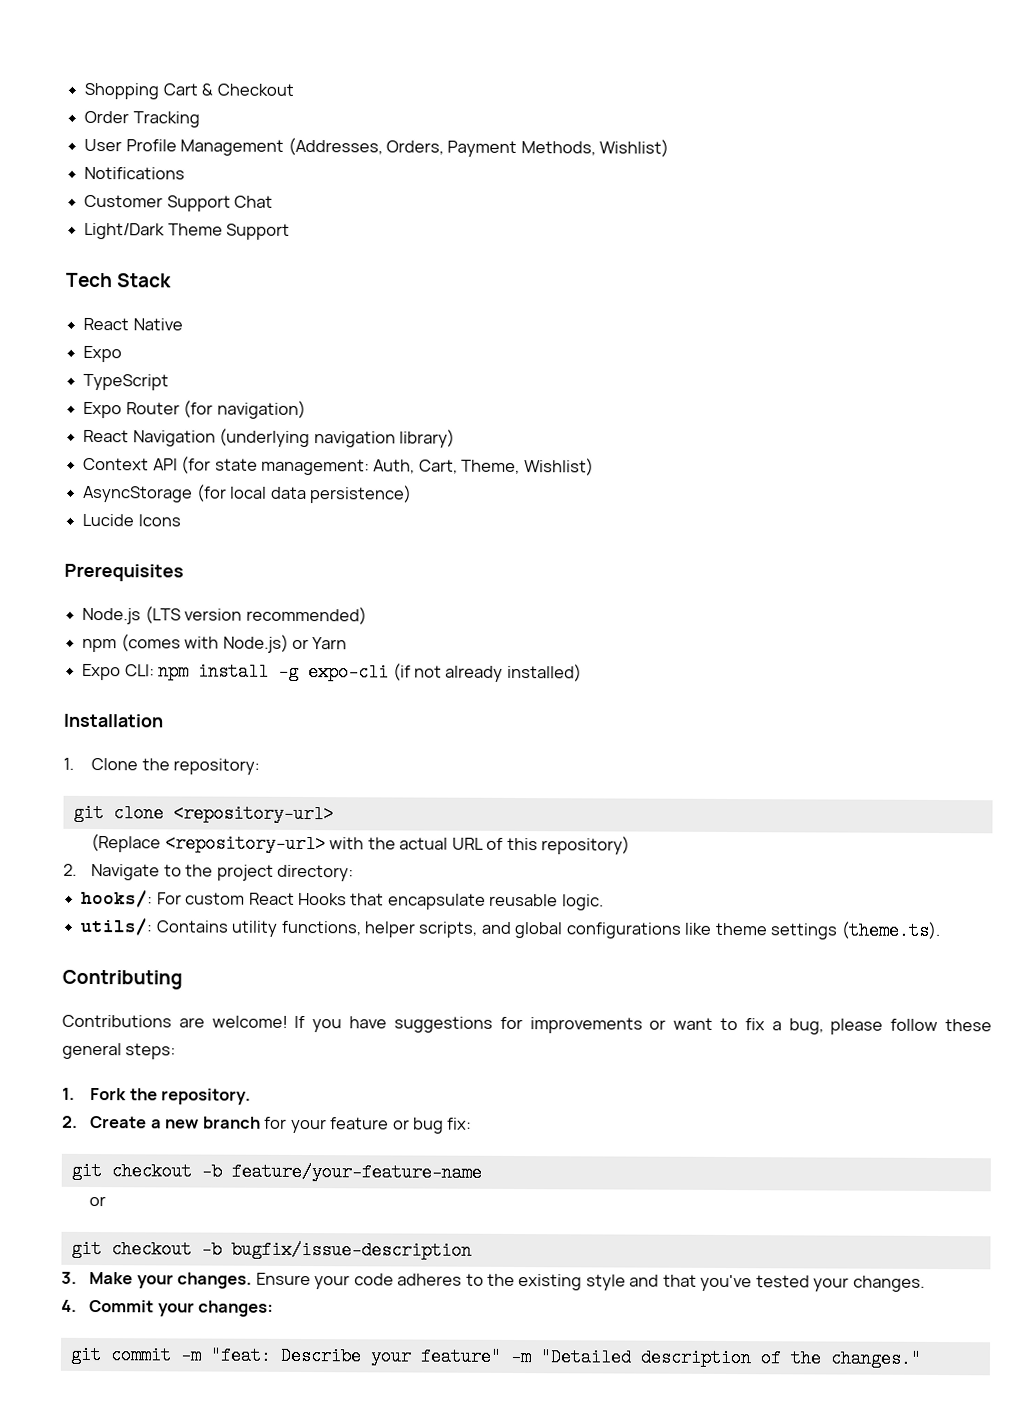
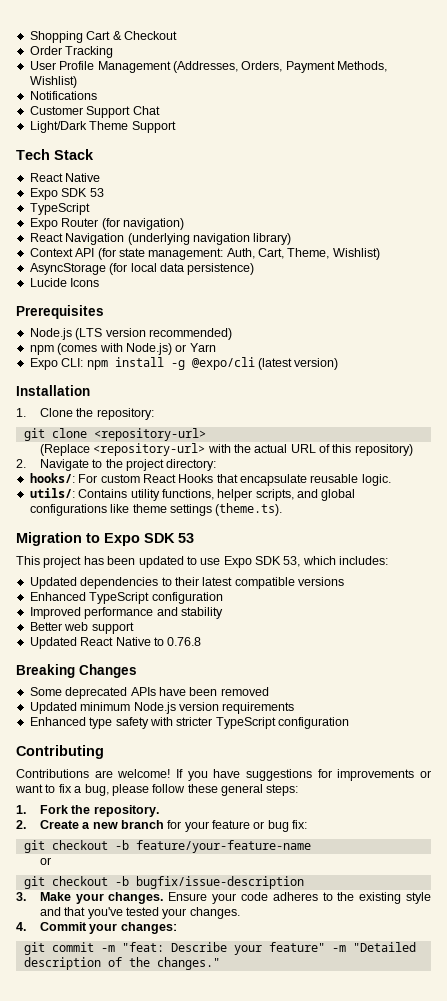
(123, 354) none -> [61,188,104,197] SDK 53
[308,663,582,682] expo-cli (if not already installed) -> [191,357,339,370] @expo/cli (latest version)
(941, 931) none -> [16,532,194,546] [16,556,389,568] [29,577,344,589] [29,592,223,604] [29,607,223,619] [29,622,134,634] [29,637,202,649] [16,664,137,678] [29,687,269,699] [29,702,295,714] [29,717,349,729] // Migration to Expo SDK 53 // This project has been updated to use Expo SDK 53, which includes: // Updated dependencies to their latest compatible versions // Enhanced TypeScript configuration // Improved performance and stability // Better web support // Updated React Native to 0.76.8 // Breaking Changes // Some deprecated APIs have been removed // Updated minimum Node.js version requirements // Enhanced type safety with stricter TypeScript configuration

